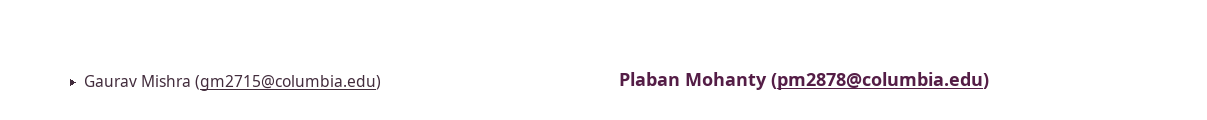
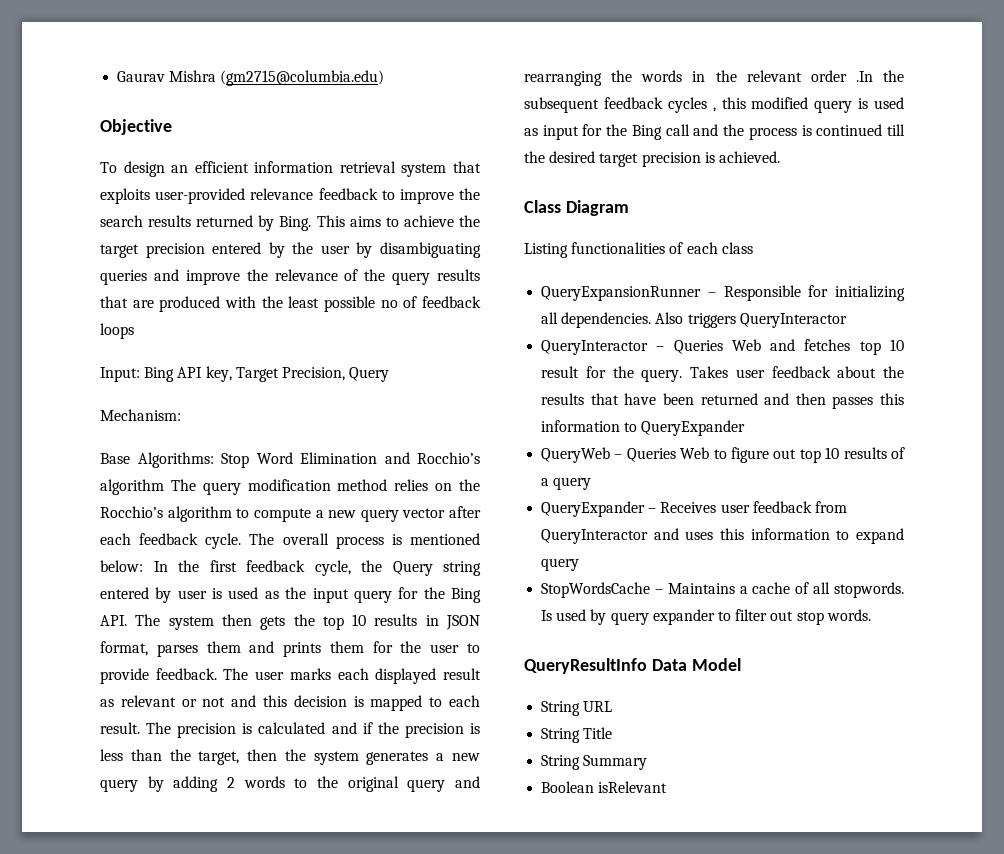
[619,72,989,90] Plaban Mohanty (pm2878@columbia.edu) -> [100,119,172,135] [100,161,481,177] [100,188,481,204] [100,215,480,231] [100,242,481,258] [100,269,480,285] [100,296,482,312] [100,323,134,339] [100,366,390,382] [100,409,181,421] [100,452,480,468] [100,479,480,495] [100,506,481,522] [100,533,480,549] [100,560,481,576] [100,587,482,603] [100,614,481,630] [100,641,480,657] [100,668,482,684] [100,695,481,711] [100,722,480,738] [100,749,480,765] [100,776,480,792] [524,70,904,86] [524,97,904,113] [524,124,905,140] [524,151,780,167] [524,200,629,216] [524,242,753,258] [541,285,905,301] [541,312,847,328] [541,339,904,355] [541,366,904,382] [541,393,904,409] [541,420,746,436] [541,447,905,463] [541,477,592,490] [541,501,847,517] [541,528,904,544] [541,558,580,571] [541,582,904,598] [541,609,871,625] [524,658,741,674] [541,701,613,716] [541,727,613,743] [541,755,648,770] [541,781,668,793] Objective // To design an efficient information retrieval system that exploits user-provided relevance feedback to improve the search results returned by Bing. This aims to achieve the target precision entered by the user by disambiguating queries and improve the relevance of the query results that are produced with the least possible no of feedback loops // Input: Bing API key, Target Precision, Query // Mechanism: // Base Algorithms: Stop Word Elimination and Rocchio’s algorithm The query modification method relies on the Rocchio’s algorithm to compute a new query vector after each feedback cycle. The overall process is mentioned below: In the first feedback cycle, the Query string entered by user is used as the input query for the Bing API. The system then gets the top 10 results in JSON format, parses them and prints them for the user to provide feedback. The user marks each displayed result as relevant or not and this decision is mapped to each result. The precision is calculated and if the precision is less than the target, then the system generates a new query by adding 2 words to the original query and rearranging the words in the relevant order .In the subsequent feedback cycles , this modified query is used as input for the Bing call and the process is continued till the desired target precision is achieved. // Class Diagram // Listing functionalities of each class // QueryExpansionRunner – Responsible for initializing all dependencies. Also triggers QueryInteractor // QueryInteractor – Queries Web and fetches top 10 result for the query. Takes user feedback about the results that have been returned and then passes this information to QueryExpander // QueryWeb – Queries Web to figure out top 10 results of a query // QueryExpander – Receives user feedback from QueryInteractor and uses this information to expand query // StopWordsCache – Maintains a cache of all stopwords. Is used by query expander to filter out stop words. // QueryResultInfo Data Model // String URL // String Title // String Summary // Boolean isRelevant

